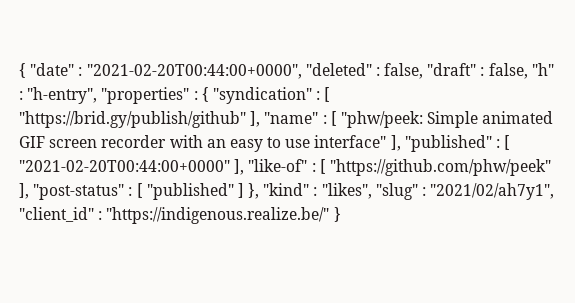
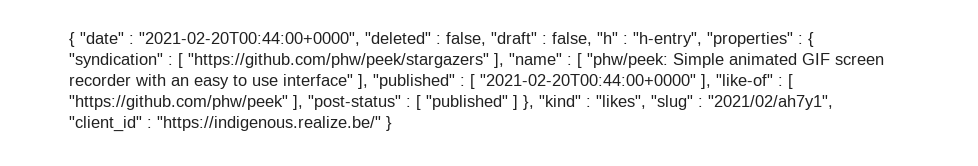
[19,111,246,128] "https://brid.gy/publish/github" -> [188,53,489,68] "https://github.com/phw/peek/stargazers"

